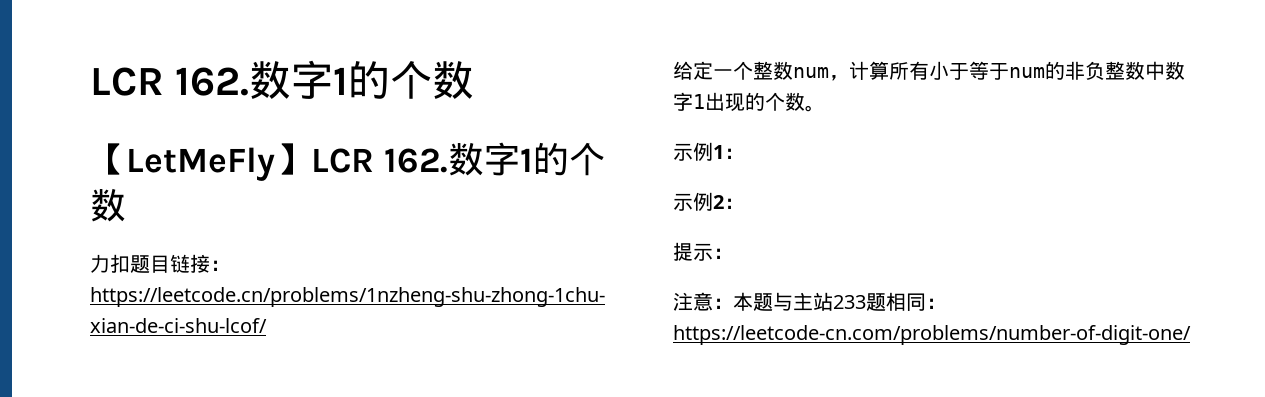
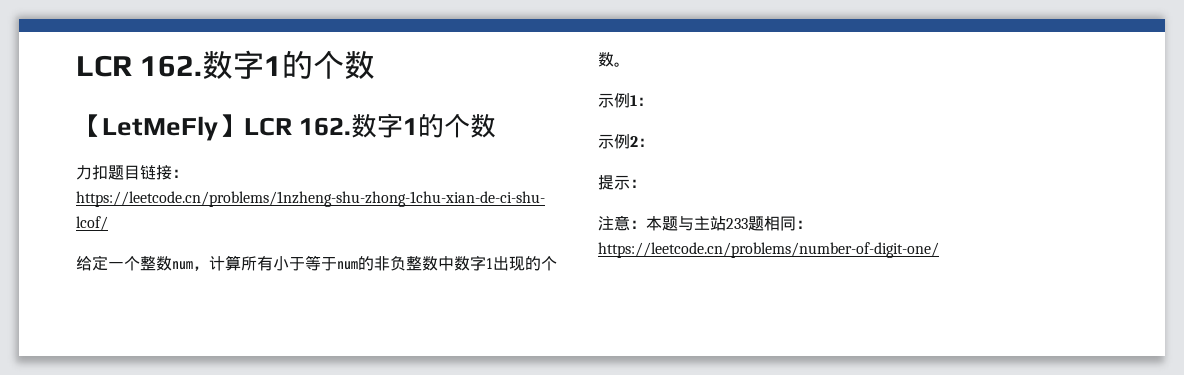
[673,325,1191,345] https://leetcode-cn.com/problems/number-of-digit-one/ -> [598,242,939,258] https://leetcode.cn/problems/number-of-digit-one/

